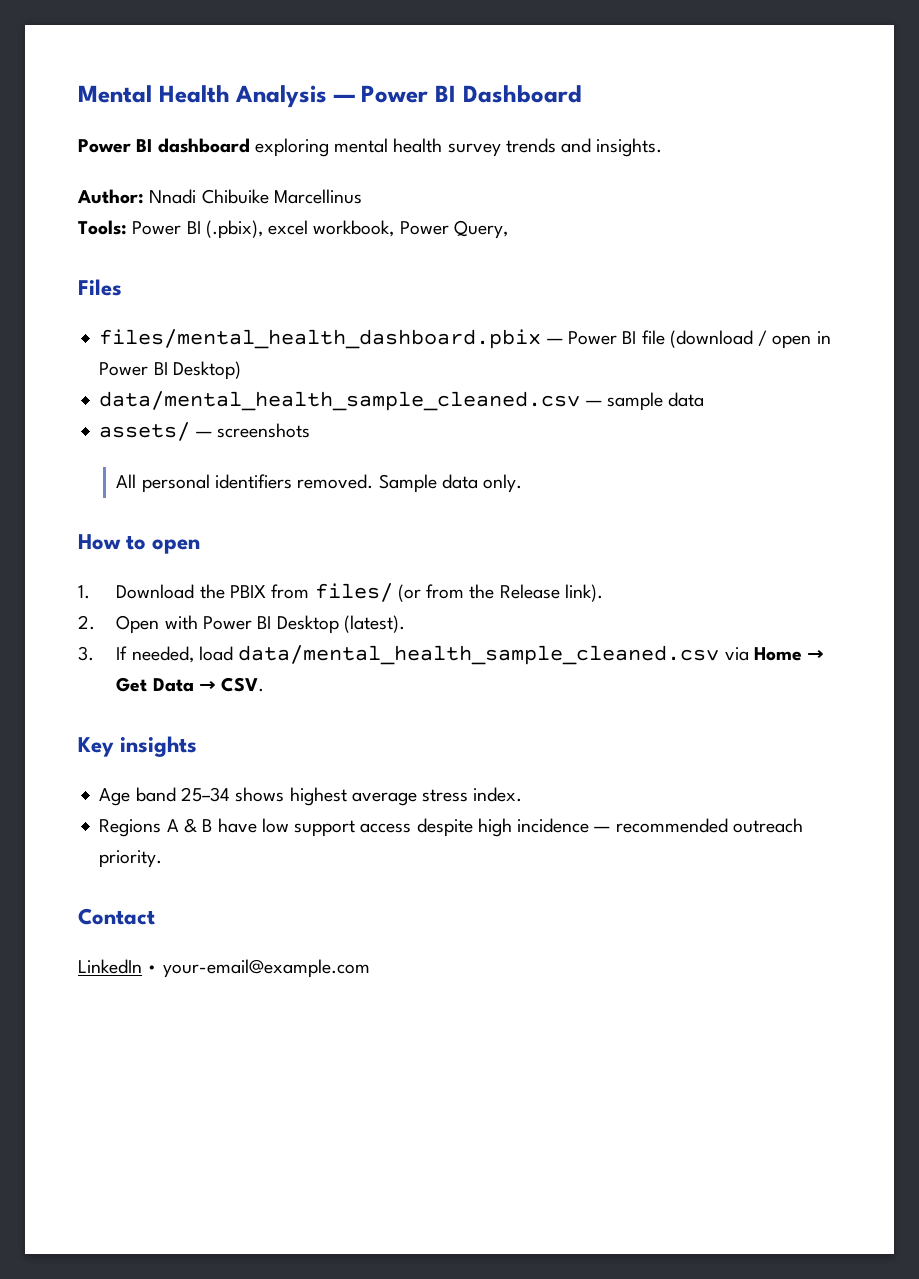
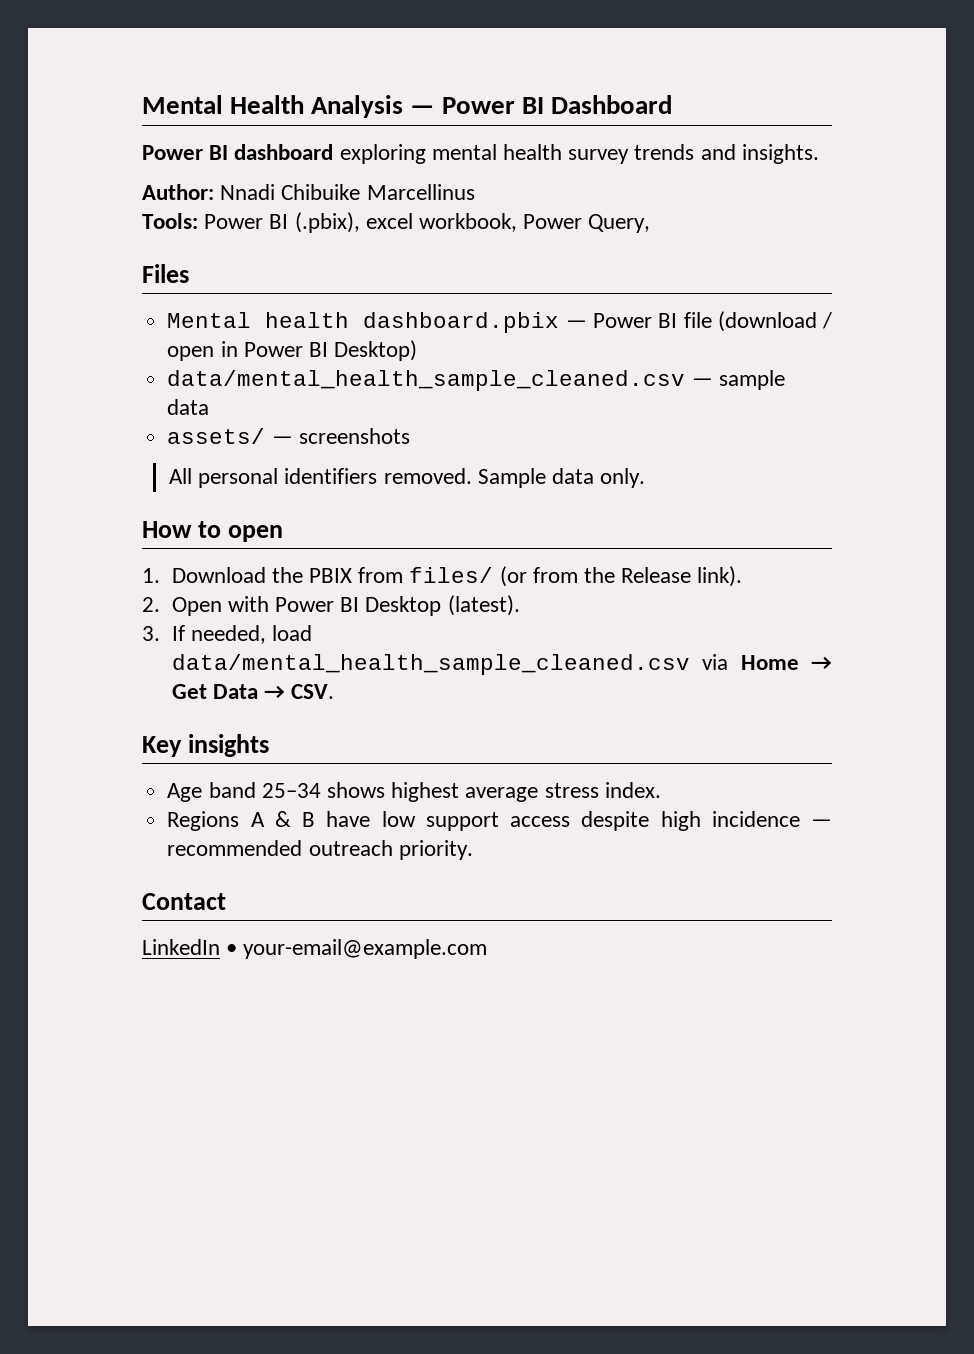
[99,329,542,349] files/mental_health_dashboard.pbix -> [167,312,560,333] Mental health dashboard.pbix

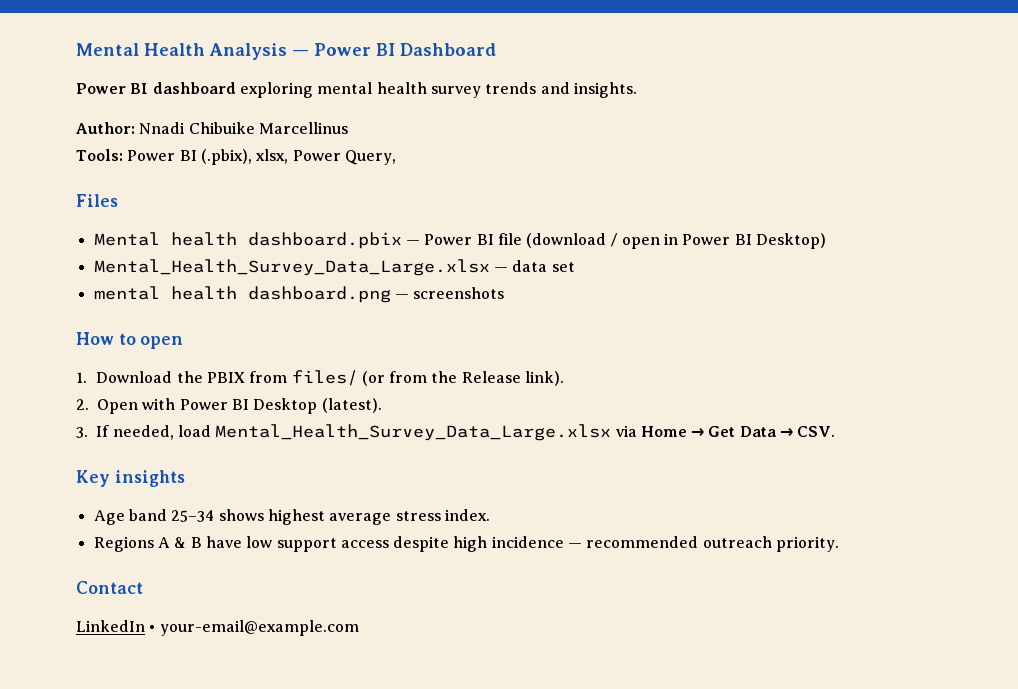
[365,213,518,232] excel workbook, -> [256,149,289,164] xlsx,
[167,370,785,391] [167,399,210,415] [167,428,410,444] [168,468,646,488] data/mental_health_sample_cleaned.csv — sample data // assets/ — screenshots // All personal identifiers removed. Sample data only. -> [93,259,575,276] [93,286,505,303] Mental_Health_Survey_Data_Large.xlsx — data set // mental health dashboard.png — screenshots
[171,654,690,675] data/mental_health_sample_cleaned.csv -> [215,424,612,441] Mental_Health_Survey_Data_Large.xlsx

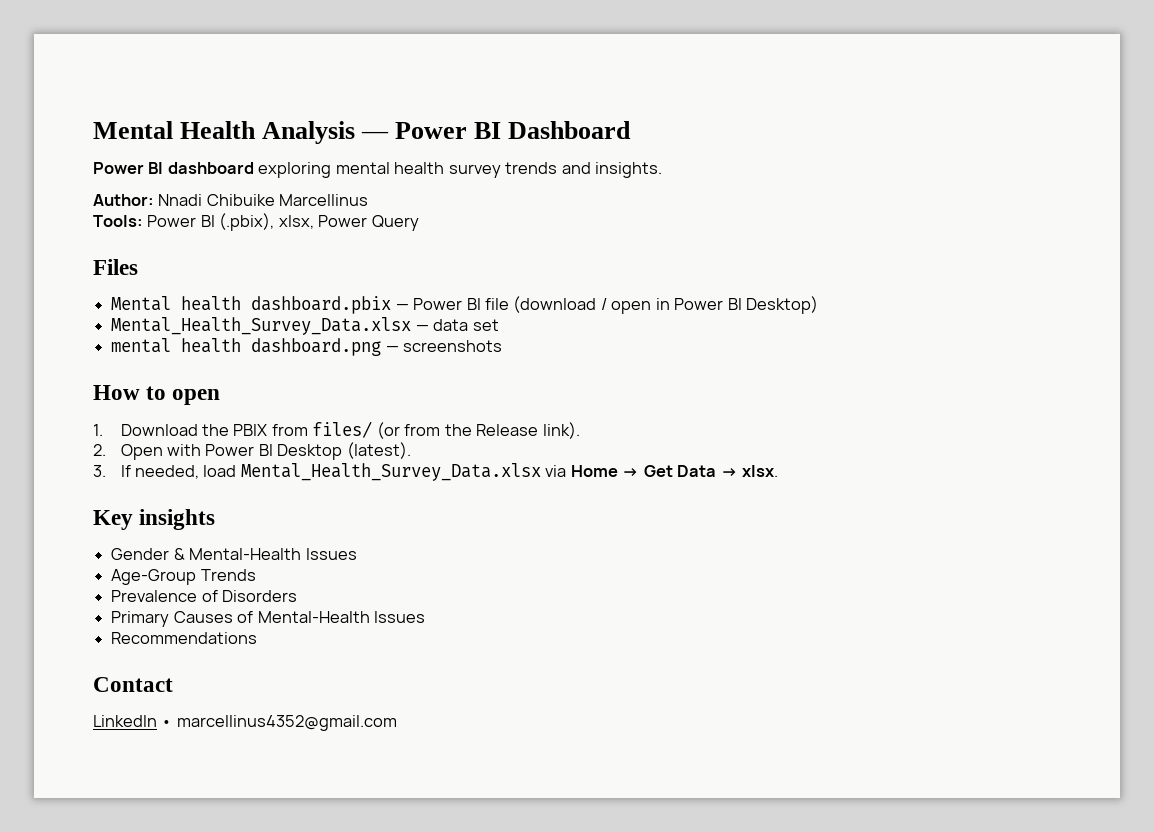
[344,150,396,165] Query, -> [371,215,419,231] Query
[93,259,490,276] Mental_Health_Survey_Data_Large.xlsx -> [111,317,412,335] Mental_Health_Survey_Data.xlsx
[215,424,612,441] Mental_Health_Survey_Data_Large.xlsx -> [240,463,541,481] Mental_Health_Survey_Data.xlsx
[797,426,836,437] CSV. -> [742,465,779,477] xlsx.
[93,509,490,525] [93,536,840,552] Age band 25–34 shows highest average stress index. // Regions A & B have low support access despite high incidence — recommended outreach priority. -> [111,548,357,560] [111,569,256,585] [111,590,298,602] [111,611,425,627] [111,632,258,644] Gender & Mental-Health Issues // Age-Group Trends // Prevalence of Disorders // Primary Causes of Mental-Health Issues // Recommendations
[159,620,359,636] your-email@example.com -> [176,715,397,731] marcellinus4352@gmail.com

